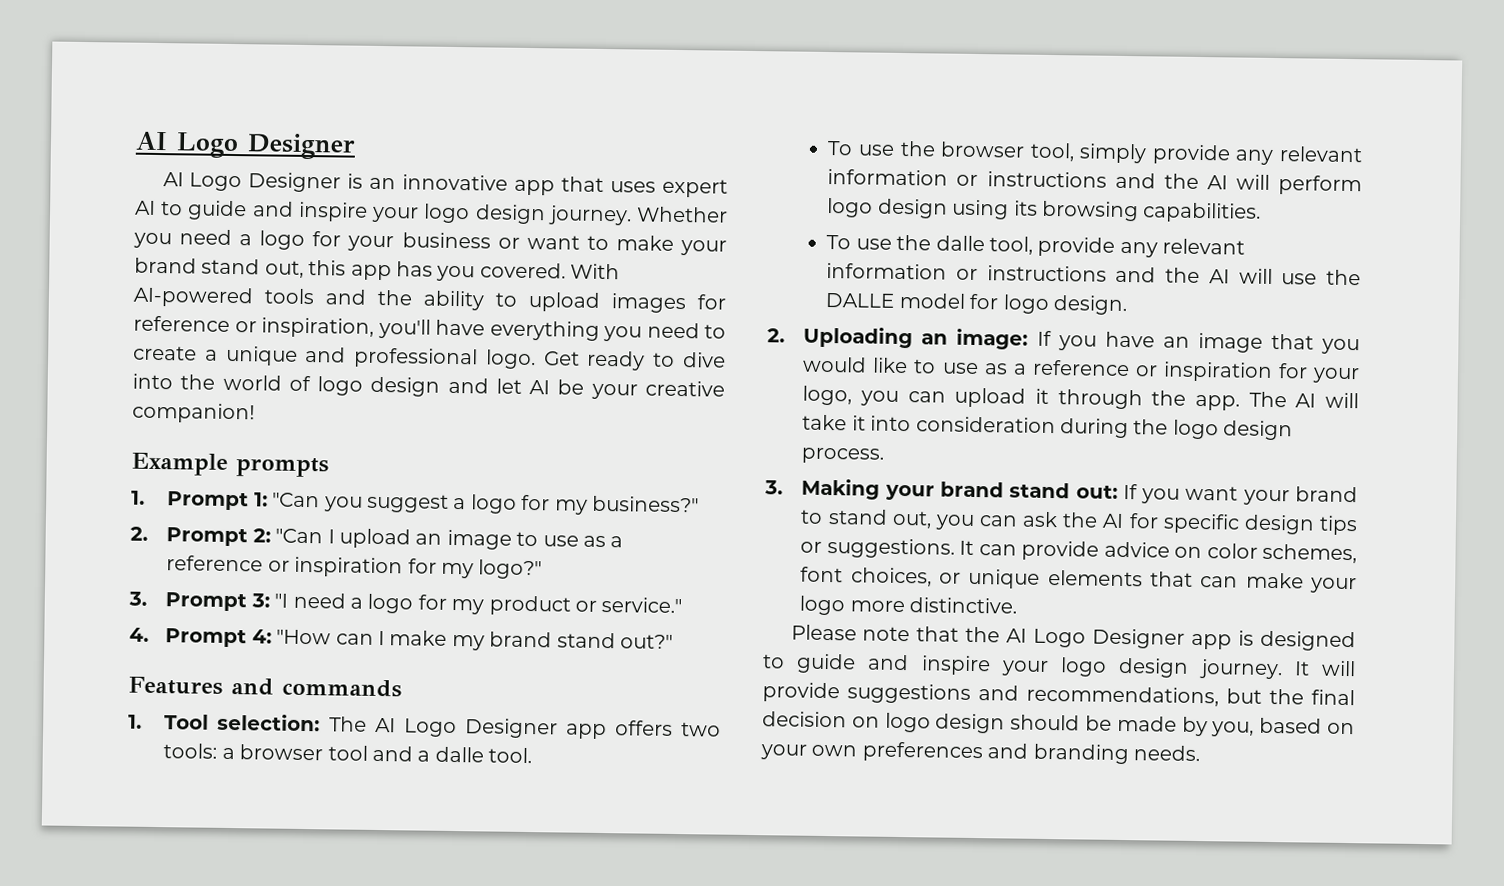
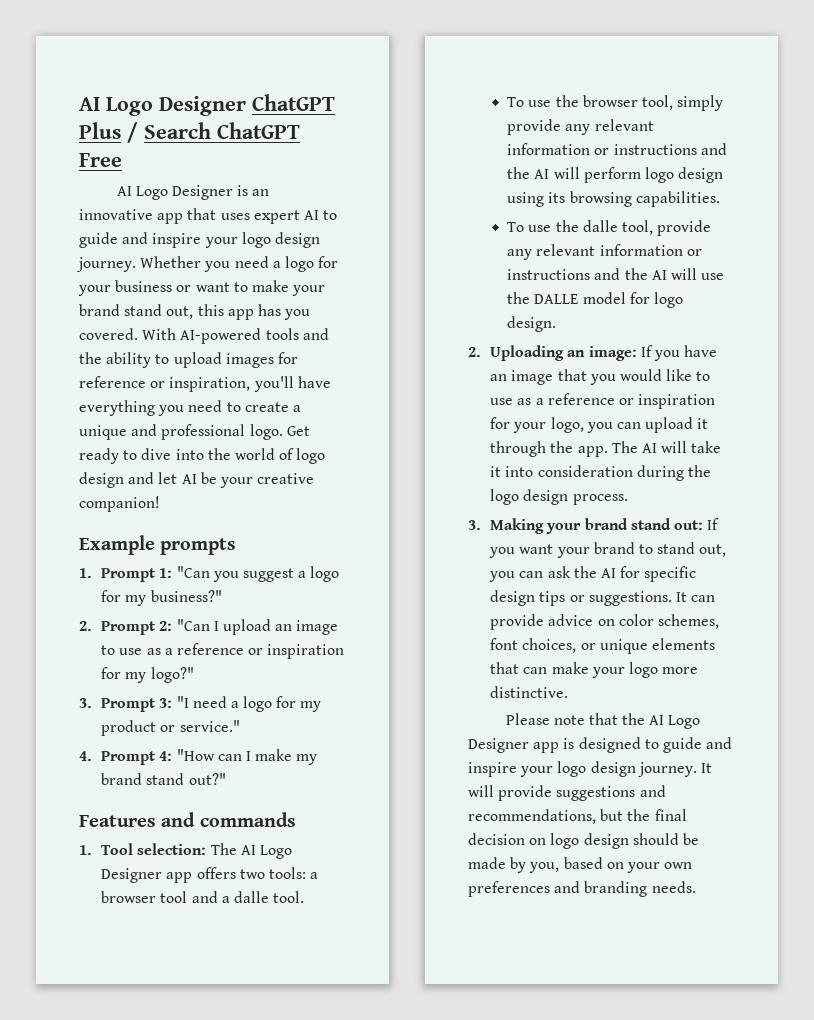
[135,131,356,160] AI Logo Designer -> [79,94,335,116] [79,122,300,143] [79,153,122,167] AI Logo Designer ChatGPT Plus / Search ChatGPT Free

